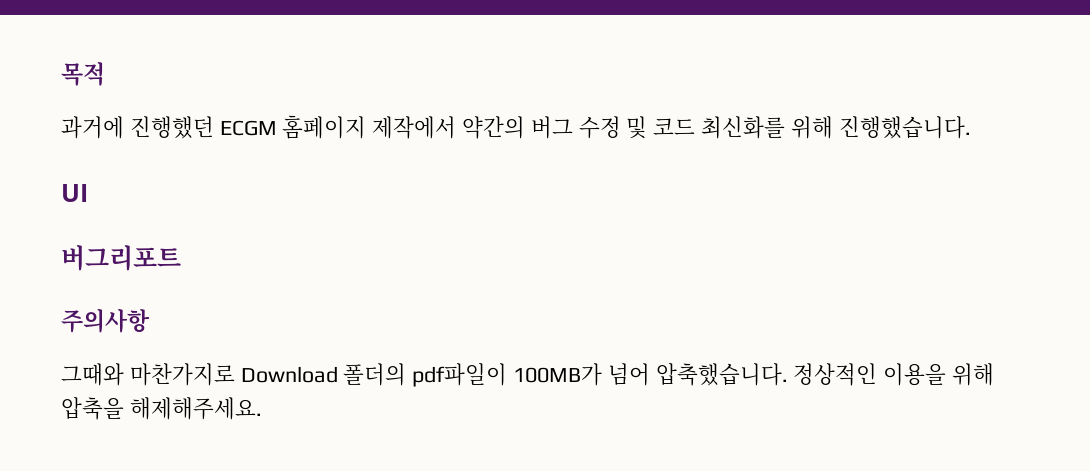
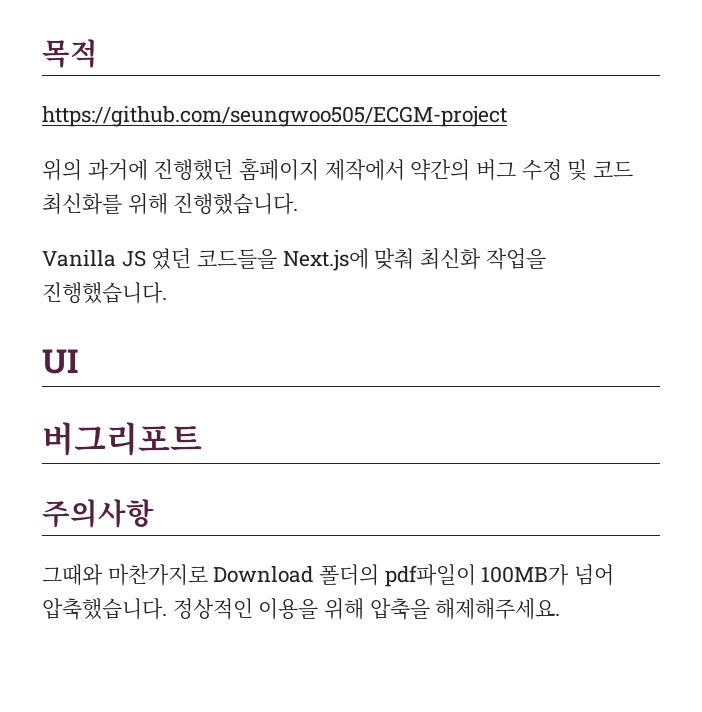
(105, 74) none -> [42,106,507,127] [42,159,82,181] https://github.com/seungwoo505/ECGM-project // 위의
[219,120,277,136] ECGM -> (234, 170) none
(971, 127) none -> [42,248,546,271] [42,282,167,304] // Vanilla JS 였던 코드들을 Next.js에 맞춰 최신화 작업을 진행했습니다.

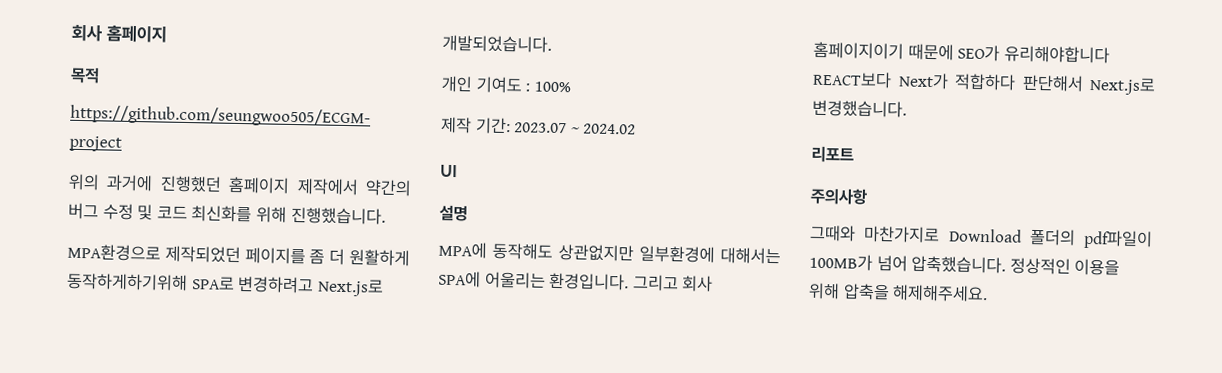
(42, 53) none -> [71,24,167,43] 회사 홈페이지 //
[42,248,546,271] [42,282,167,304] [42,349,78,374] [42,422,202,456] Vanilla JS 였던 코드들을 Next.js에 맞춰 최신화 작업을 진행했습니다. // UI // 버그리포트 -> [67,243,411,267] [66,272,384,297] [442,34,552,53] [441,75,571,94] [440,116,637,135] [440,164,458,178] [439,204,468,222] [438,241,781,265] [438,270,714,292] [813,41,1110,64] [812,70,1156,96] [812,99,907,118] [811,145,854,163] MPA환경으로 제작되었던 페이지를 좀 더 원활하게 동작하게하기위해 SPA로 변경하려고 Next.js로 개발되었습니다. // 개인 기여도 : 100% // 제작 기간: 2023.07 ~ 2024.02 // UI // 설명 // MPA에 동작해도 상관없지만 일부환경에 대해서는 SPA에 어울리는 환경입니다. 그리고 회사 홈페이지이기 때문에 SEO가 유리해야합니다 REACT보다 Next가 적합하다 판단해서 Next.js로 변경했습니다. // 리포트

